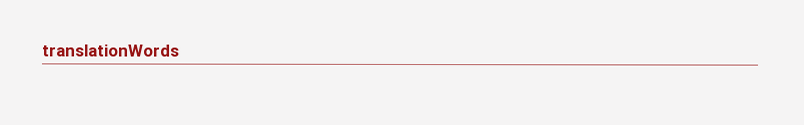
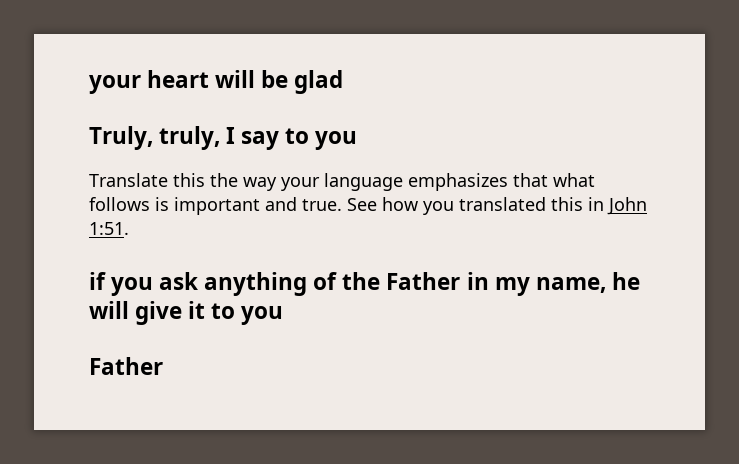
[42,44,180,57] translationWords -> [89,70,344,94] [89,126,358,150] [89,173,595,191] [89,197,647,215] [89,222,129,235] [89,272,640,296] [89,301,284,325] [89,357,163,375] your heart will be glad // Truly, truly, I say to you // Translate this the way your language emphasizes that what follows is important and true. See how you translated this in John 1:51. // if you ask anything of the Father in my name, he will give it to you // Father

